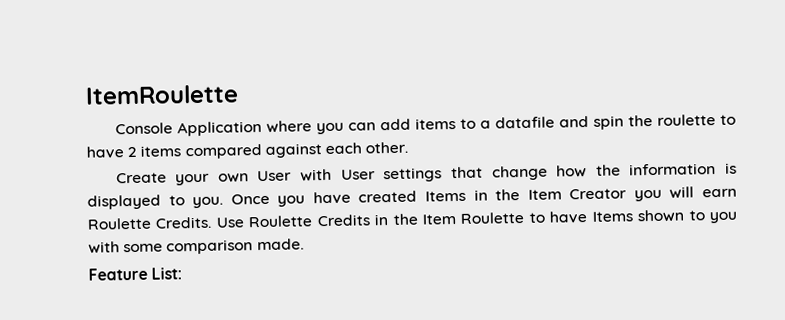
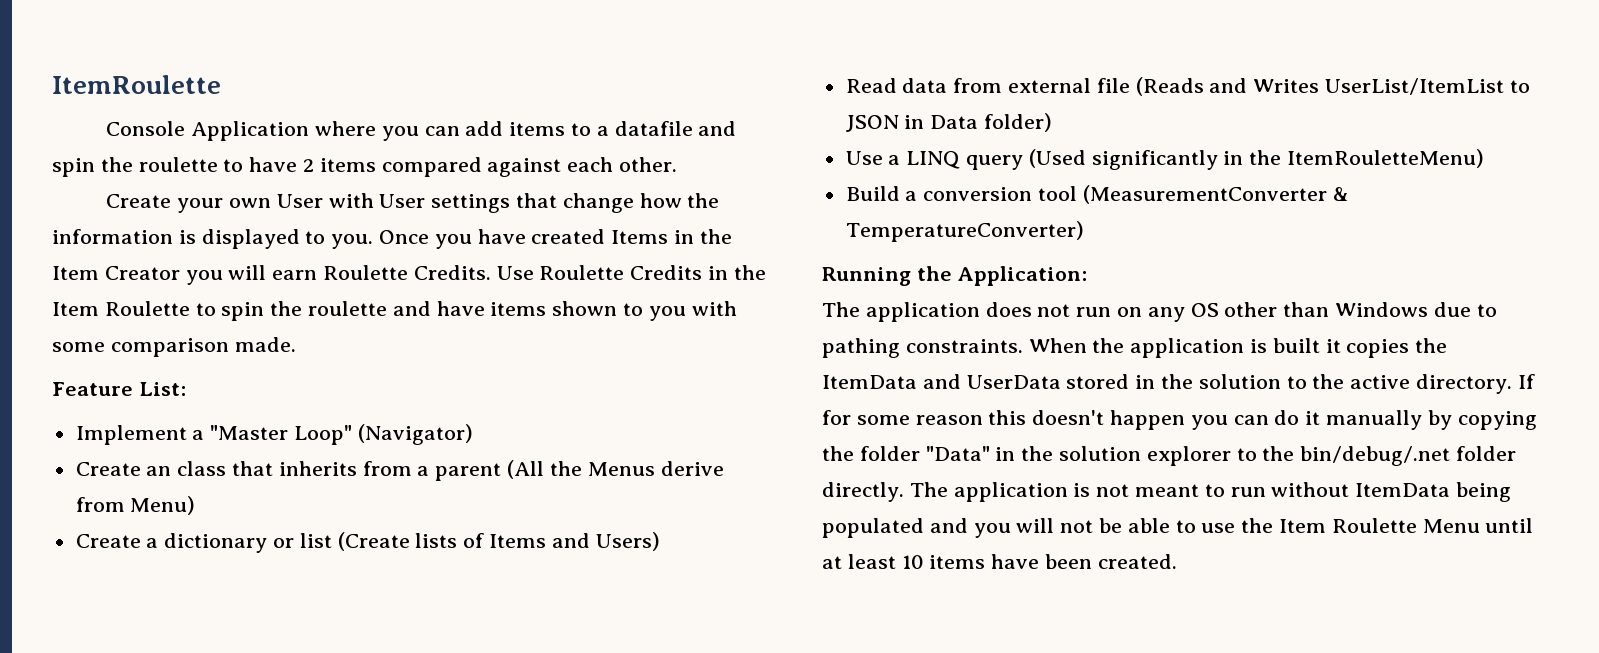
[549,211,633,224] have Items -> [221,301,547,321] spin the roulette and have items
(183, 273) none -> [75,424,473,445] [75,460,724,481] [75,496,196,515] [75,532,660,553] [845,77,1530,96] [845,113,1053,132] [845,149,1485,170] [845,185,1349,204] [845,221,1084,242] [822,266,1087,286] [822,302,1497,322] [822,338,1448,358] [822,374,1535,394] [822,410,1537,430] [822,446,1517,466] [822,482,1512,502] [822,518,1534,538] [822,554,1177,569] // Implement a "Master Loop" (Navigator) // Create an class that inherits from a parent (All the Menus derive from Menu) // Create a dictionary or list (Create lists of Items and Users) // Read data from external file (Reads and Writes UserList/ItemList to JSON in Data folder) // Use a LINQ query (Used significantly in the ItemRouletteMenu) // Build a conversion tool (MeasurementConverter & TemperatureConverter) // Running the Application: // The application does not run on any OS other than Windows due to pathing constraints. When the application is built it copies the ItemData and UserData stored in the solution to the active directory. If for some reason this doesn't happen you can do it manually by copying the folder "Data" in the solution explorer to the bin/debug/.net folder directly. The application is not meant to run without ItemData being populated and you will not be able to use the Item Roulette Menu until at least 10 items have been created.

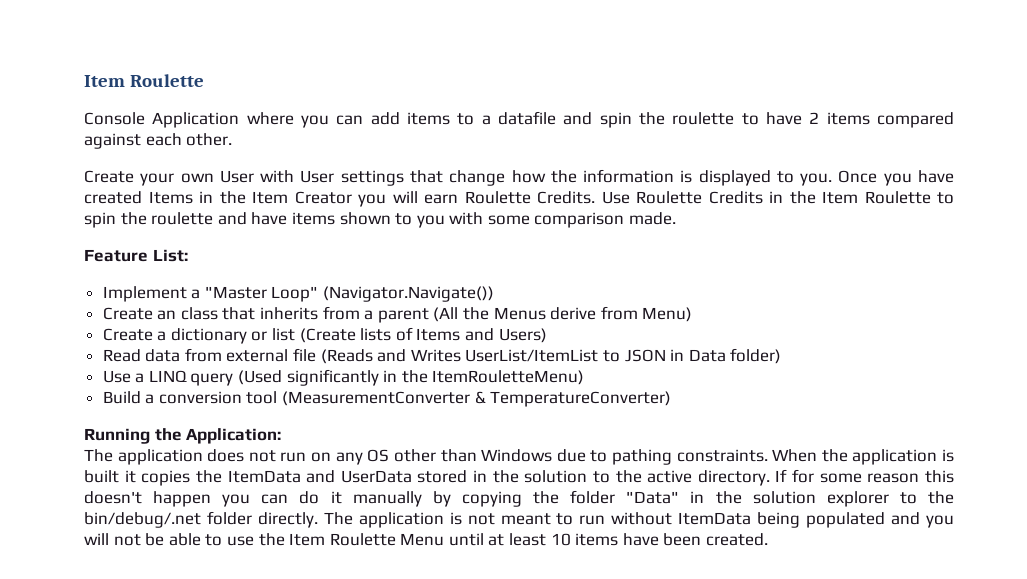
[52,75,221,94] ItemRoulette -> [84,74,205,87] Item Roulette
[357,424,473,445] (Navigator) -> [323,286,495,302] (Navigator.Navigate())

